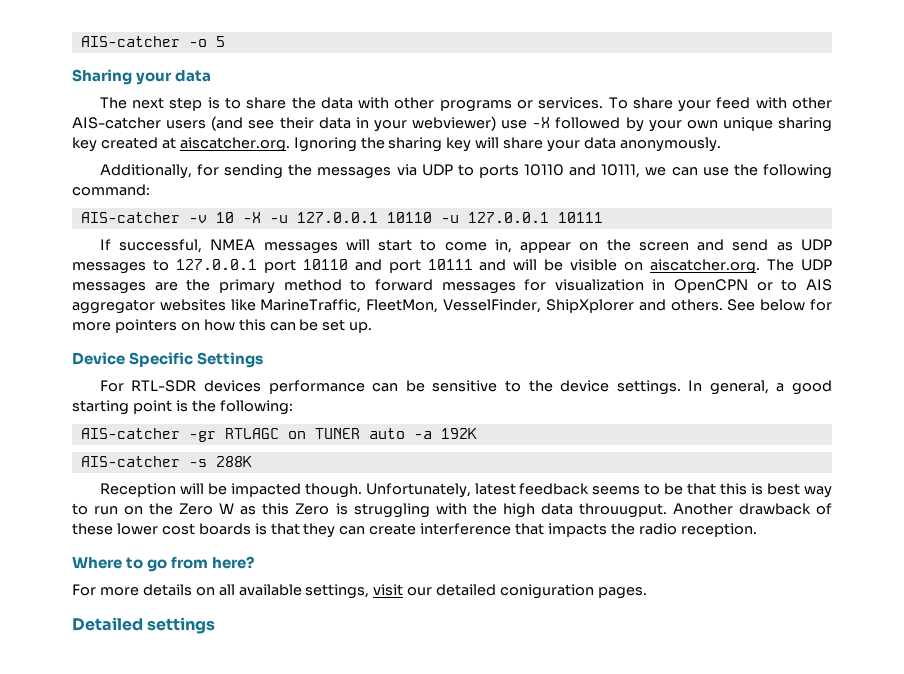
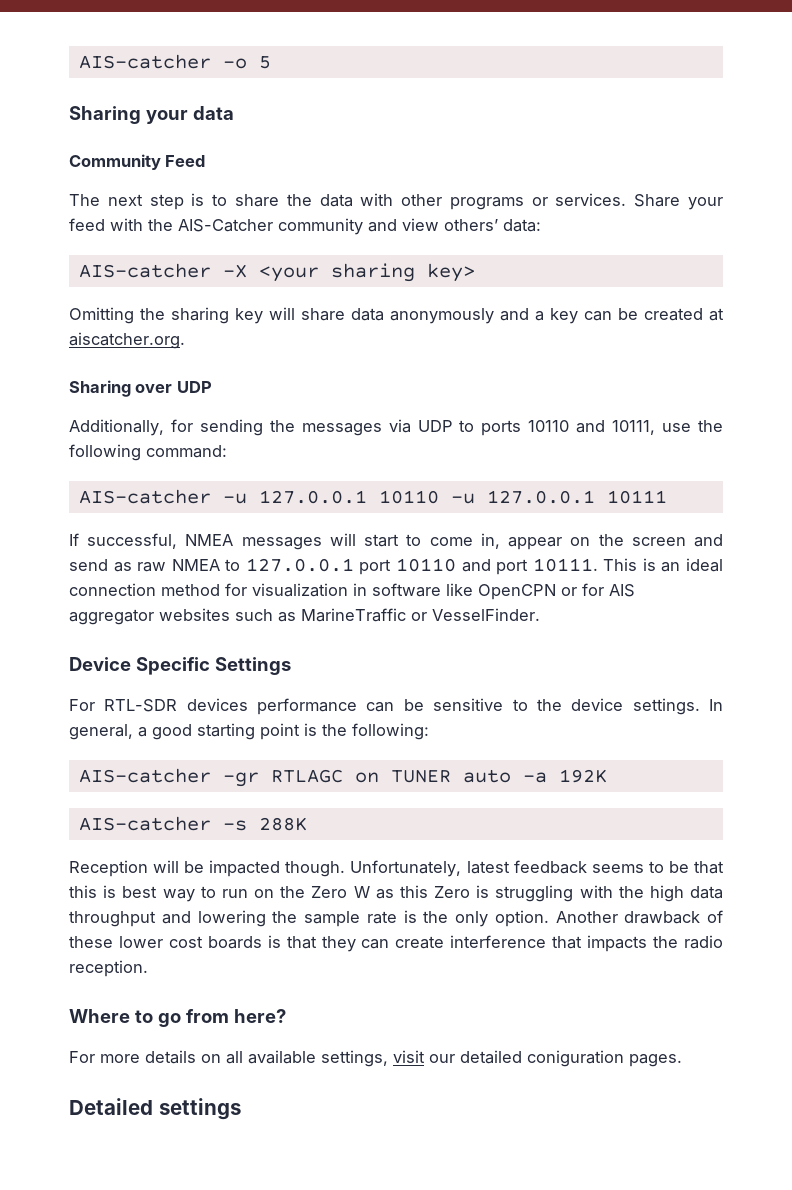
(212, 76) none -> [69,154,206,170] // Community Feed
[608,97,673,109] To share -> [634,194,681,207] Share
[792,97,832,109] [72,116,832,132] [72,137,357,152] other AIS-catcher users (and see their data in your webviewer) use -X followed by your own unique sharing key created at aiscatcher.org. Ignoring -> [148,218,541,235] [78,263,475,282] [69,307,134,324] the AIS-Catcher community and view others’ data: // AIS-catcher -X <your sharing key> // Omitting
[547,137,721,152] your data anonymously. -> [351,308,724,324] [69,332,185,349] [69,380,212,397] data anonymously and a key can be created at aiscatcher.org. // Sharing over UDP
[645,167,698,176] we can -> (656, 427) none
[188,212,261,223] -v 10 -X -> (211, 496) none
[801,239,832,251] [72,262,146,274] UDP messages -> [137,559,220,572] raw NMEA
[427,259,832,274] [72,279,516,294] 10111 and will be visible on aiscatcher.org. The UDP messages are the primary method to forward messages -> [532,558,723,572] [69,583,220,596] 10111. This is an ideal connection method
(666, 284) none -> [372,583,473,597] software like
[781,279,798,291] to -> [582,583,604,596] for
[230,299,832,313] [72,319,373,333] like MarineTraffic, FleetMon, VesselFinder, ShipXplorer and others. See below for more pointers on how this can be set up. -> [235,608,540,622] such as MarineTraffic or VesselFinder.
[578,503,667,518] throuugput. -> [69,910,549,927] throughput and lowering the sample rate is the only option.

